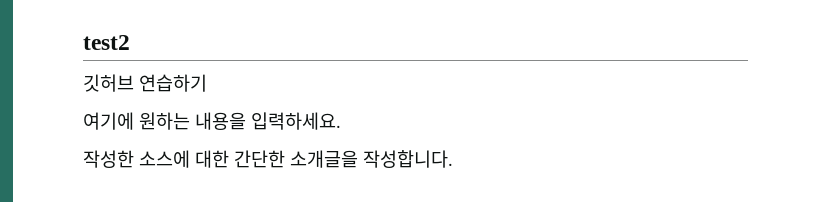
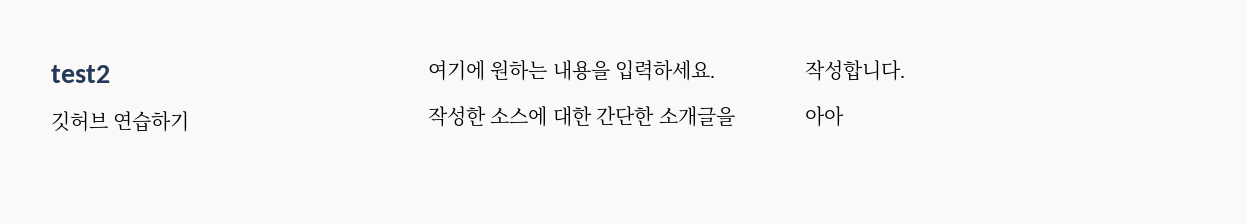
(453, 159) none -> [805,106,844,127] // 아아

